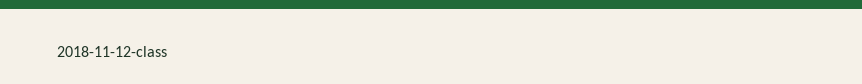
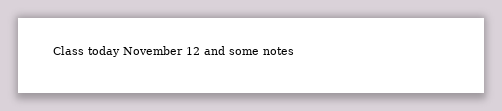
[57,46,167,57] 2018-11-12-class -> [53,46,294,57] Class today November 12 and some notes

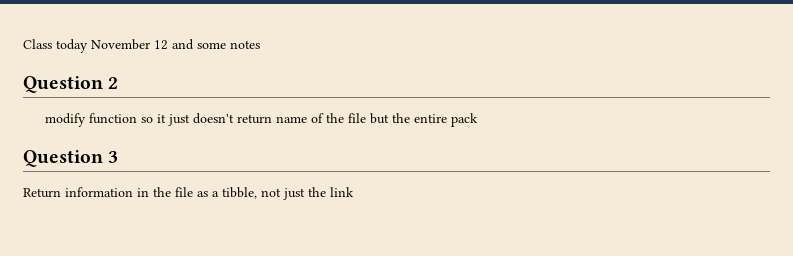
(294, 51) none -> [23,76,119,93] [45,113,479,127] [23,150,119,167] [23,187,354,200] // Question 2 // modify function so it just doesn't return name of the file but the entire pack // Question 3 // Return information in the file as a tibble, not just the link

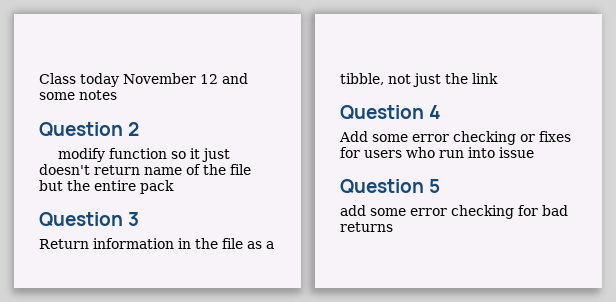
(354, 192) none -> [340,105,442,120] [339,131,571,145] [340,147,534,158] [340,179,441,194] [340,205,568,219] [340,222,393,232] // Question 4 // Add some error checking or fixes for users who run into issue // Question 5 // add some error checking for bad returns

